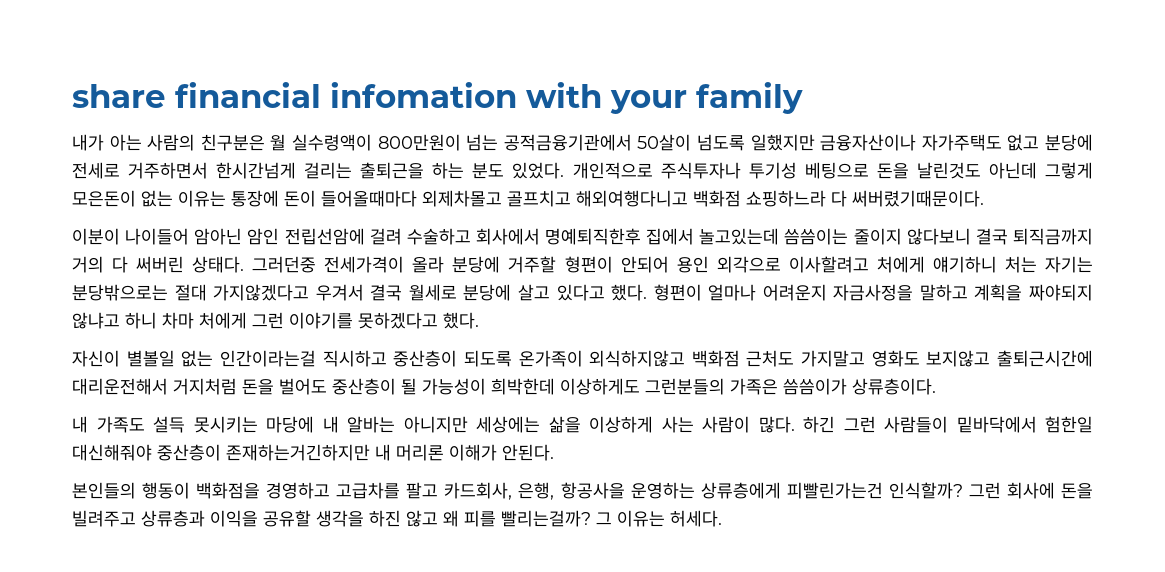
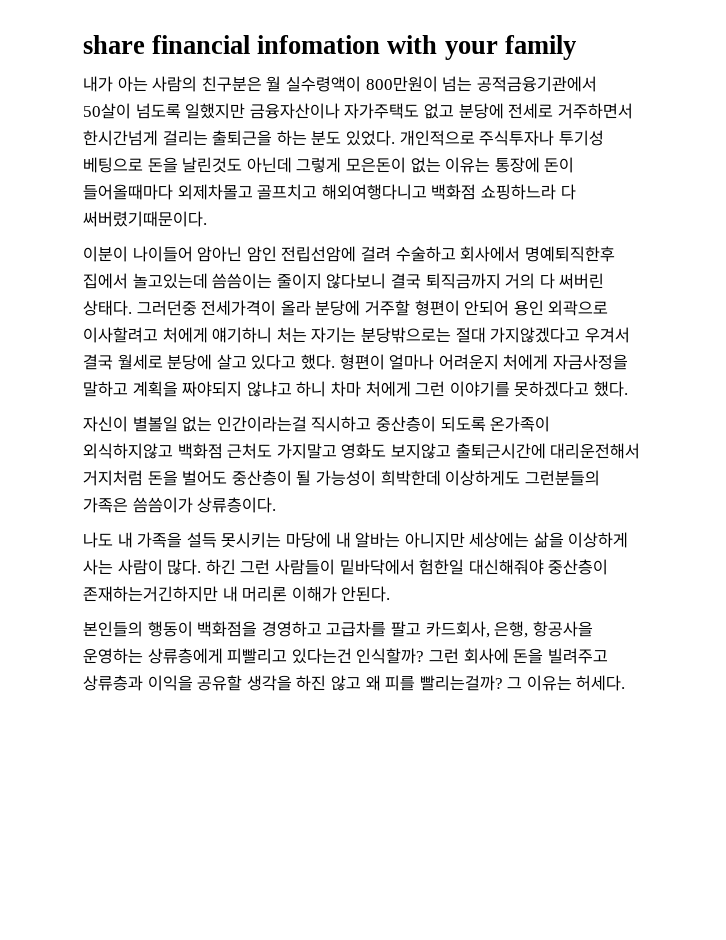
[716,256,781,273] 외각으로 -> [548,300,609,316] 외곽으로
(827, 292) none -> [503,354,549,370] 처에게
[72,416,145,433] 내 가족도 -> [83,532,183,548] 나도 내 가족을
[786,482,883,499] 피빨린가는건 -> [227,648,352,664] 피빨리고 있다는건

